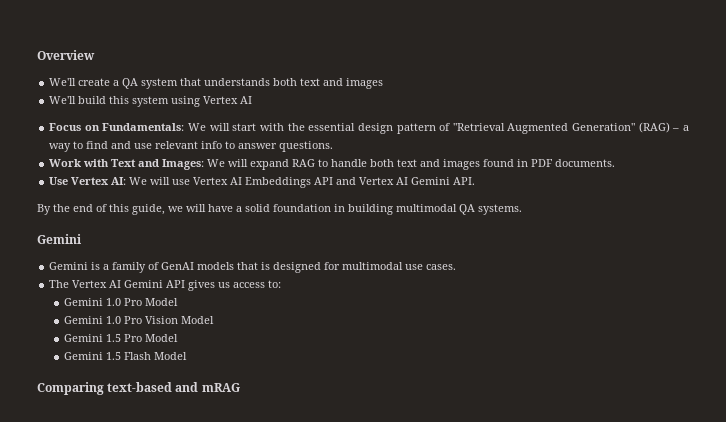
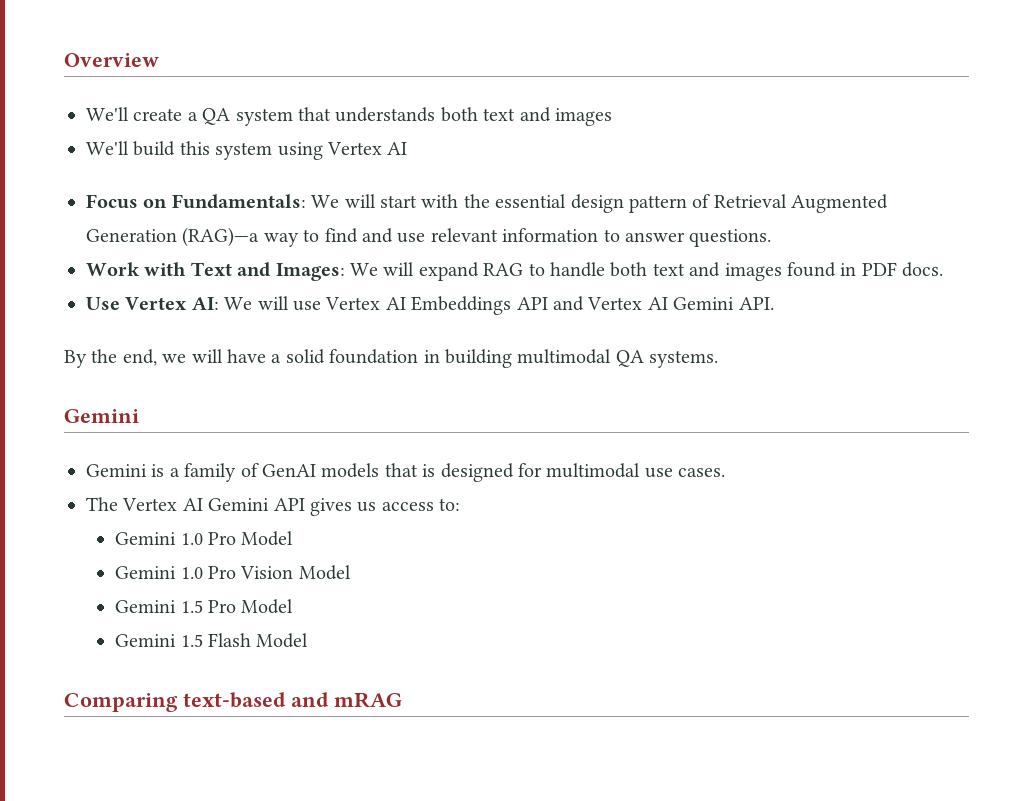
[452,122,689,134] "Retrieval Augmented Generation" (RAG) – a -> [713,194,889,213] [86,227,260,247] Retrieval Augmented Generation (RAG)—a
[201,141,223,149] info -> [502,228,599,242] information
[555,159,616,167] documents. -> [902,262,944,277] docs.
[73,204,165,215] end of this guide, -> [122,349,157,366] end,

